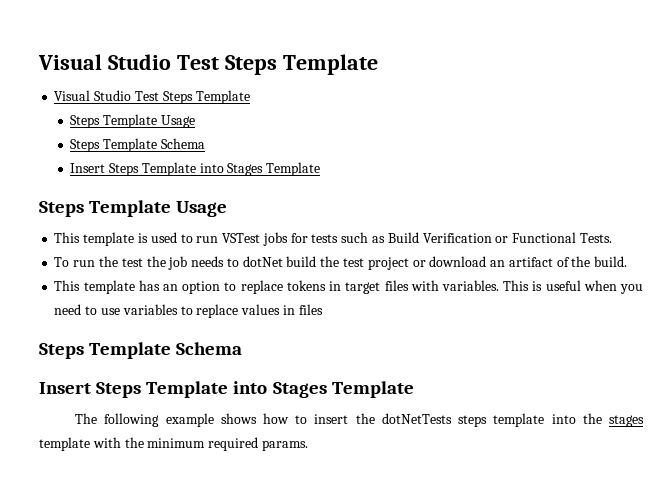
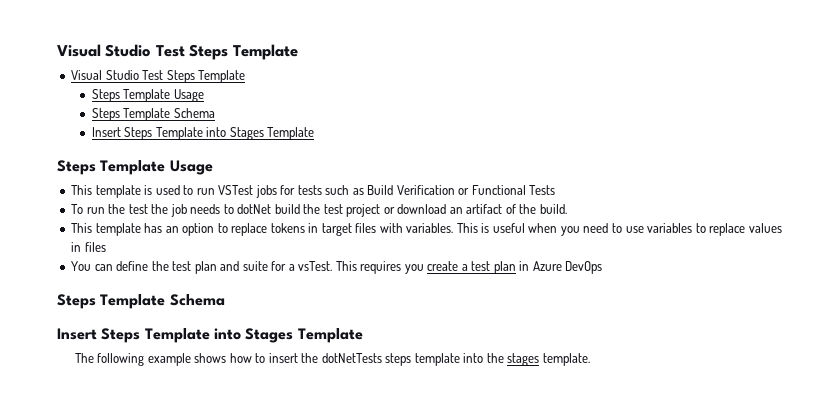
[579,233,612,243] Tests. -> [529,185,556,195] Tests
(323, 309) none -> [71,261,603,274] // You can define the test plan and suite for a vsTest. This requires you create a test plan in Azure DevOps
[39,437,308,451] template with the minimum required params. -> [542,353,590,366] template.

